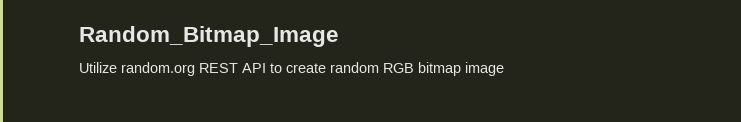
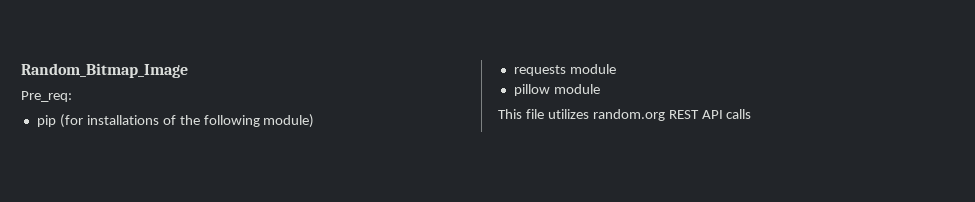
[79,62,504,76] Utilize random.org REST API to create random RGB bitmap image -> [21,91,72,102] [36,114,315,128] [513,64,616,76] [513,84,600,96] [498,109,752,121] Pre_req: // pip (for installations of the following module) // requests module // pillow module // This file utilizes random.org REST API calls

